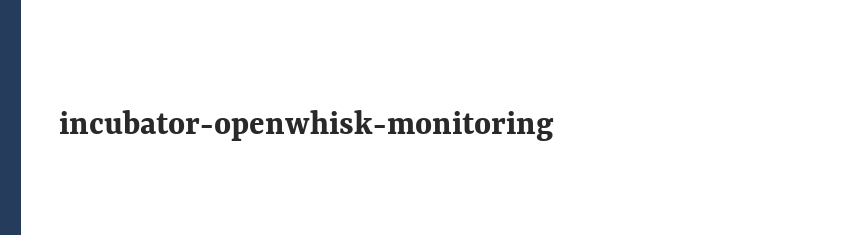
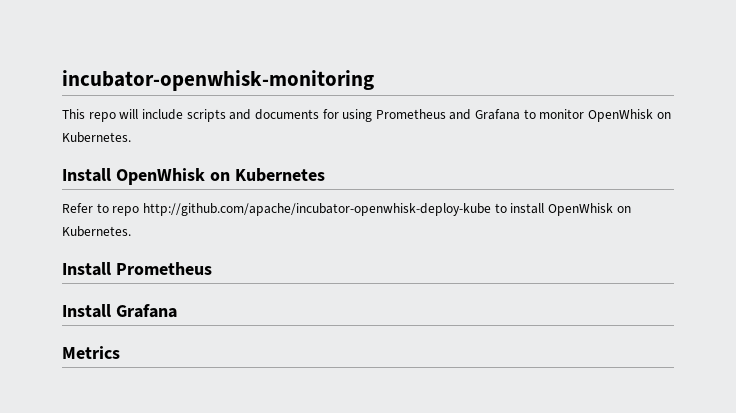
(554, 125) none -> [62,109,671,122] [62,132,131,143] [62,168,325,185] [62,203,631,216] [62,226,131,237] [62,262,212,276] [62,304,177,318] [62,346,120,359] // This repo will include scripts and documents for using Prometheus and Grafana to monitor OpenWhisk on Kubernetes. // Install OpenWhisk on Kubernetes // Refer to repo http://github.com/apache/incubator-openwhisk-deploy-kube to install OpenWhisk on Kubernetes. // Install Prometheus // Install Grafana // Metrics

